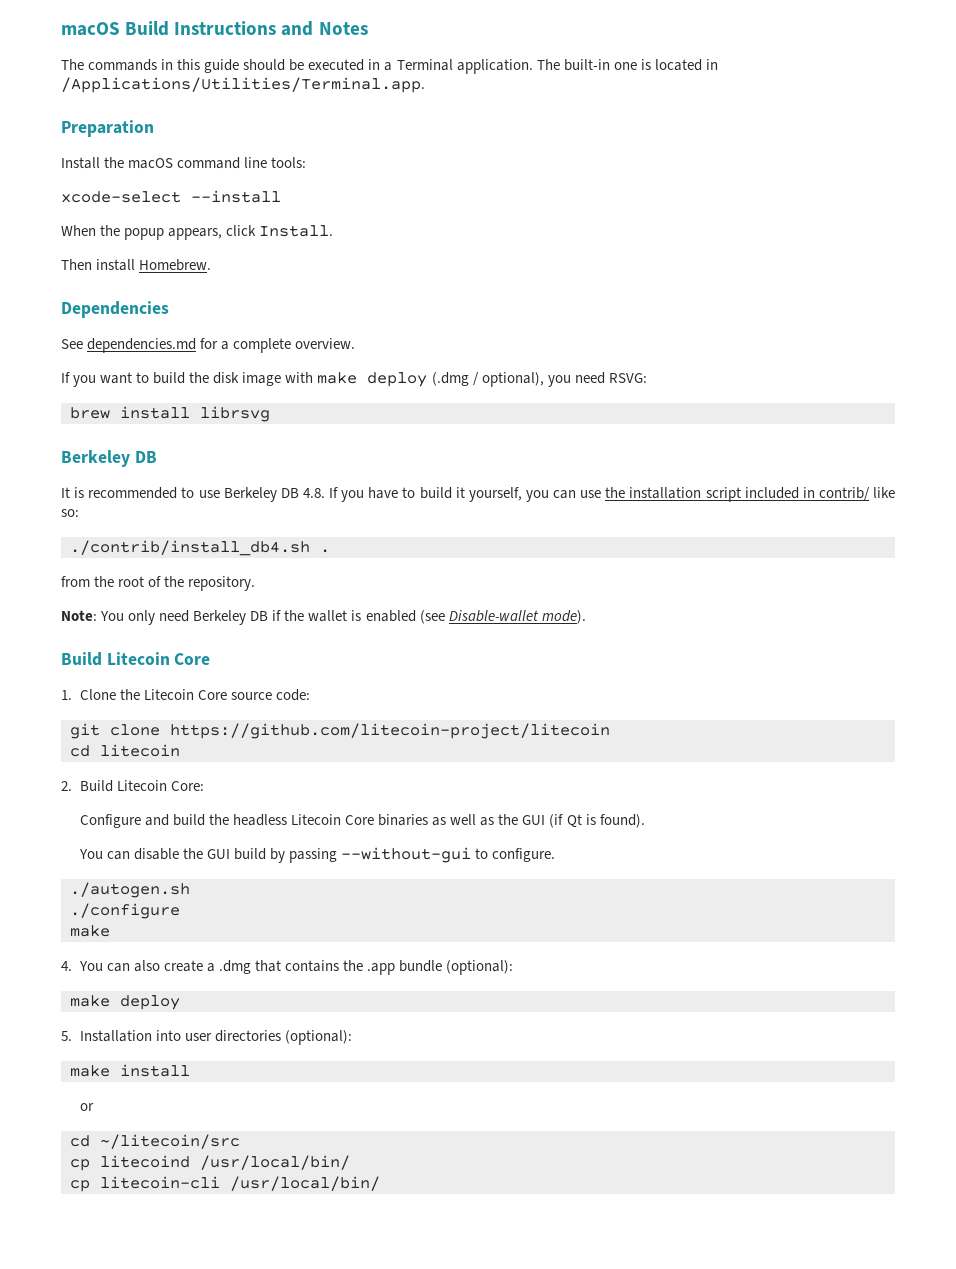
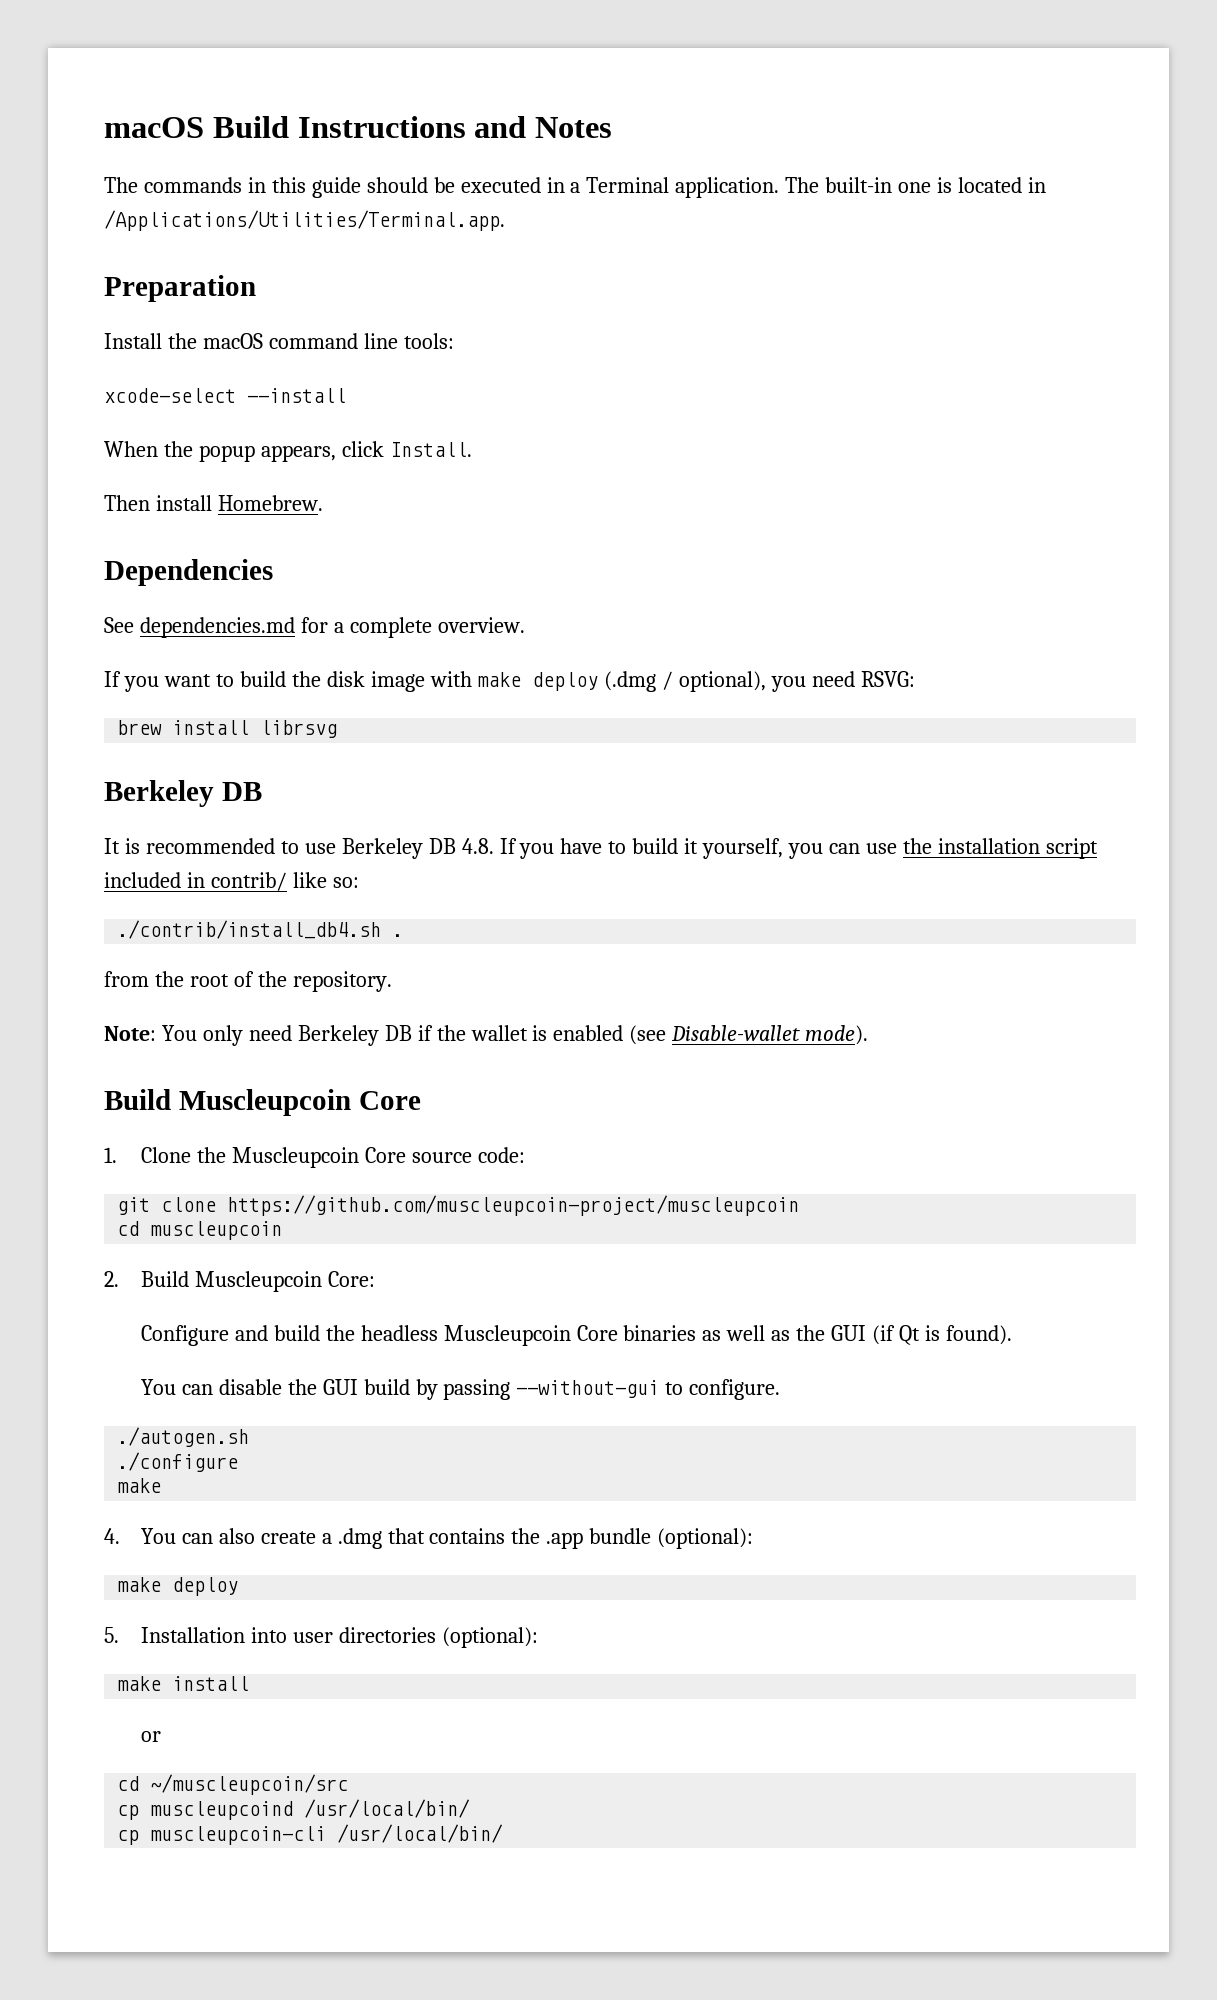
[106,652,170,665] Litecoin -> [178,1089,351,1116] Muscleupcoin
[143,689,194,700] Litecoin -> [231,1147,359,1168] Muscleupcoin
[170,723,610,739] [70,744,180,757] https://github.com/litecoin-project/litecoin // cd litecoin -> [227,1195,800,1216] [117,1221,283,1240] https://github.com/muscleupcoin-project/muscleupcoin // cd muscleupcoin
[116,780,167,791] Litecoin -> [194,1271,322,1292] Muscleupcoin
[291,814,342,825] Litecoin -> [443,1325,571,1346] Muscleupcoin
[100,1134,240,1149] [70,1155,190,1171] ~/litecoin/src // cp litecoind -> [150,1774,349,1795] [117,1801,294,1820] ~/muscleupcoin/src // cp muscleupcoind
[100,1176,220,1189] litecoin-cli -> [150,1826,327,1845] muscleupcoin-cli

